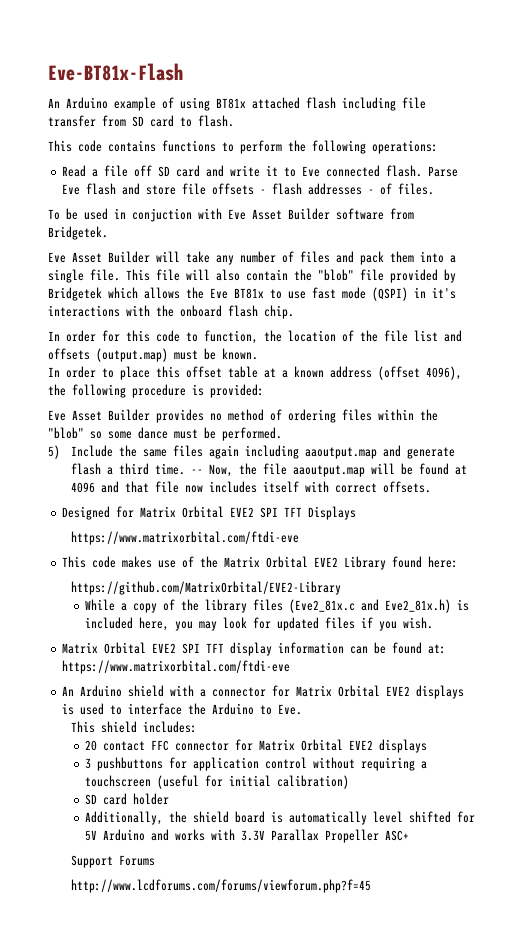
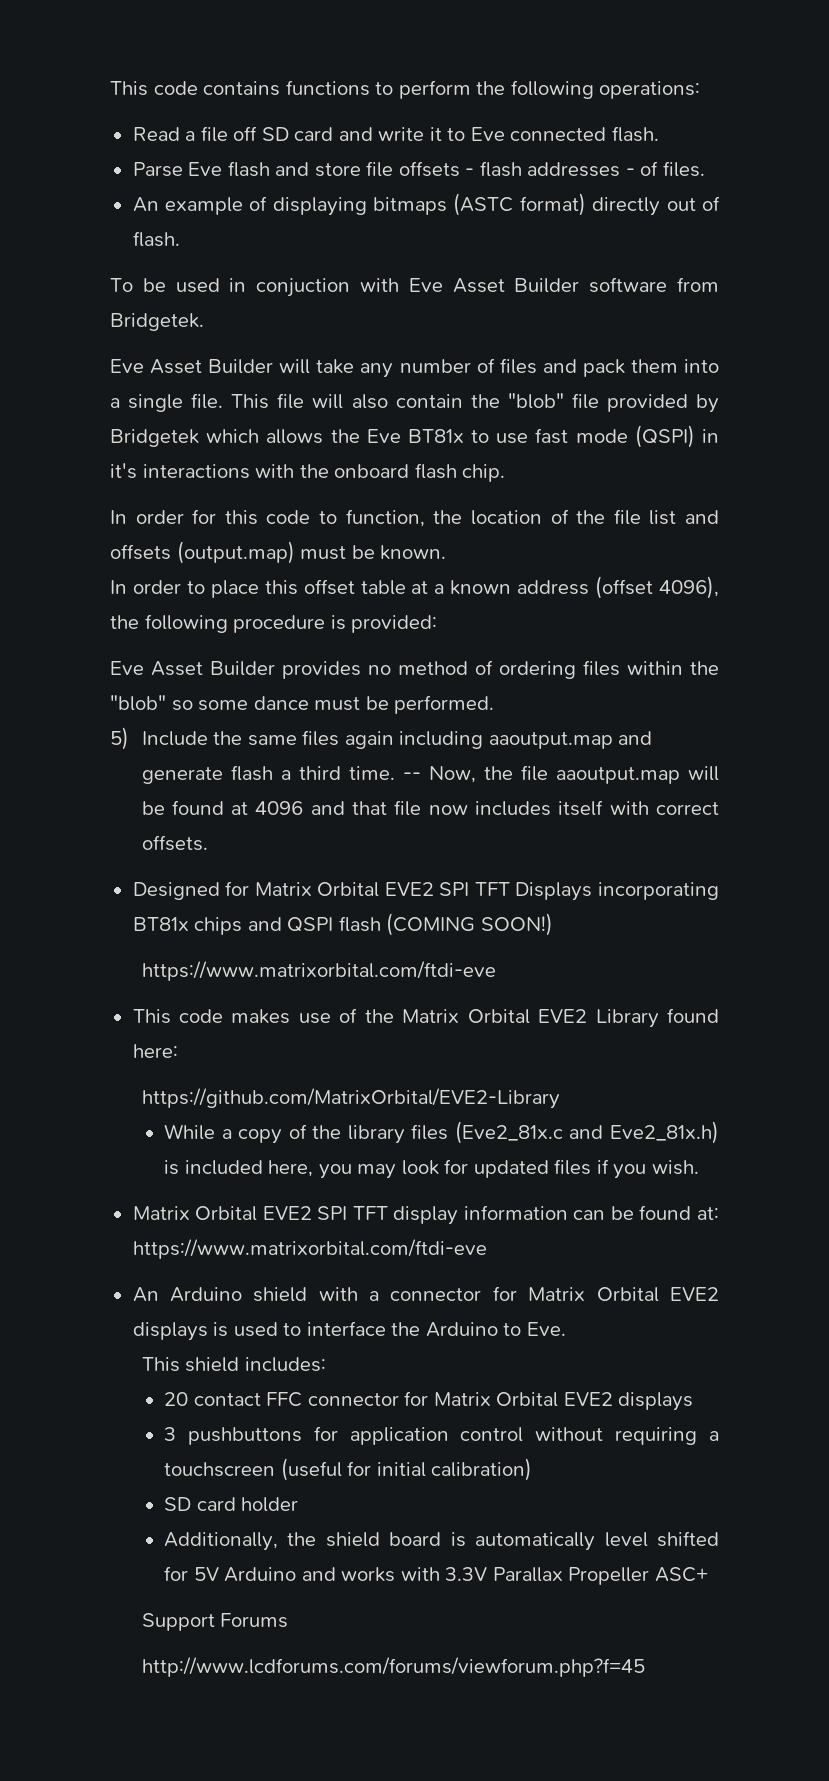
[48,63,183,81] [48,97,426,111] [48,115,234,127] Eve-BT81x-Flash // An Arduino example of using BT81x attached flash including file transfer from SD card to flash. // -> (110, 88) none
(423, 171) none -> (659, 134) //
(435, 189) none -> [132,193,720,216] [132,231,180,247] // An example of displaying bitmaps (ASTC format) directly out of flash.
(357, 513) none -> [598,882,720,900] [132,913,553,936] incorporating BT81x chips and QSPI flash (COMING SOON!)

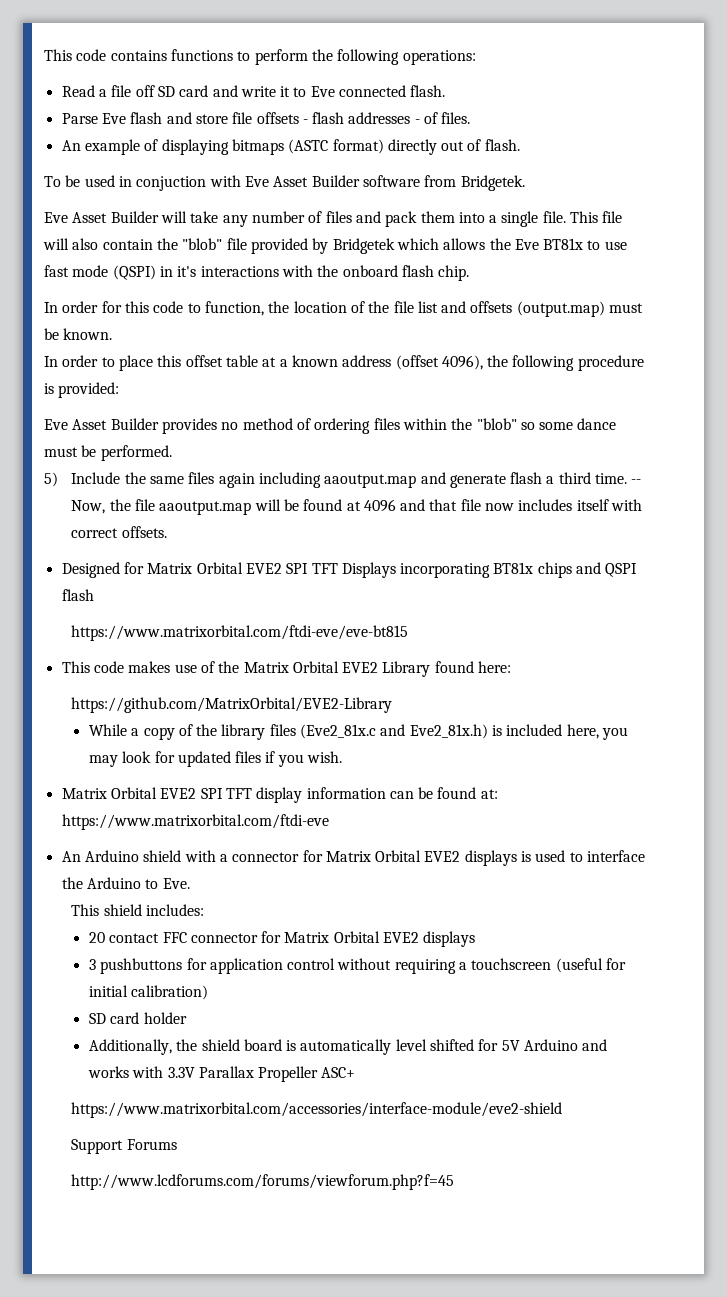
[386,913,553,936] [141,961,496,981] (COMING SOON!) // https://www.matrixorbital.com/ftdi-eve -> [71,625,409,641] // https://www.matrixorbital.com/ftdi-eve/eve-bt815
(708, 1574) none -> [71,1102,563,1118] // https://www.matrixorbital.com/accessories/interface-module/eve2-shield

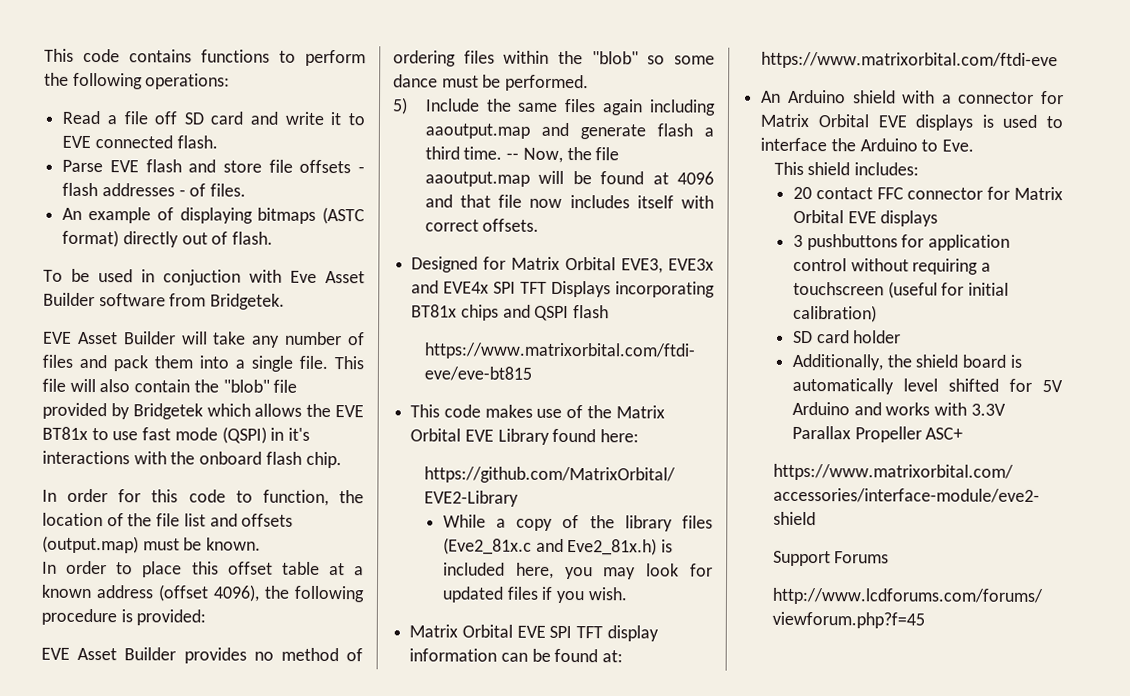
[310,86,335,97] Eve -> [62,135,92,149] EVE
[101,113,126,124] Eve -> [109,160,139,173] EVE
[44,212,68,223] Eve -> [43,331,72,344] EVE
[514,239,539,250] Eve -> [335,405,364,418] EVE
[44,419,68,430] Eve -> [41,647,70,660] EVE
[245,563,282,574] EVE2 -> [621,258,714,274] [411,280,490,294] EVE3, EVE3x and EVE4x
[342,662,379,673] EVE2 -> [464,429,494,442] EVE
[160,788,197,799] EVE2 -> [516,625,546,638] EVE
[424,851,461,862] EVE2 -> [877,115,907,128] EVE
[383,932,420,943] EVE2 -> [847,211,877,224] EVE

